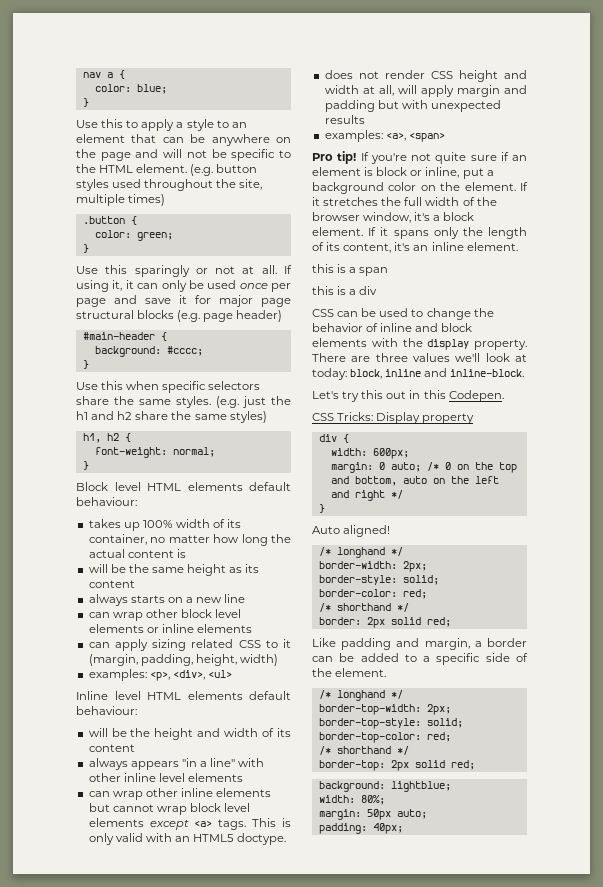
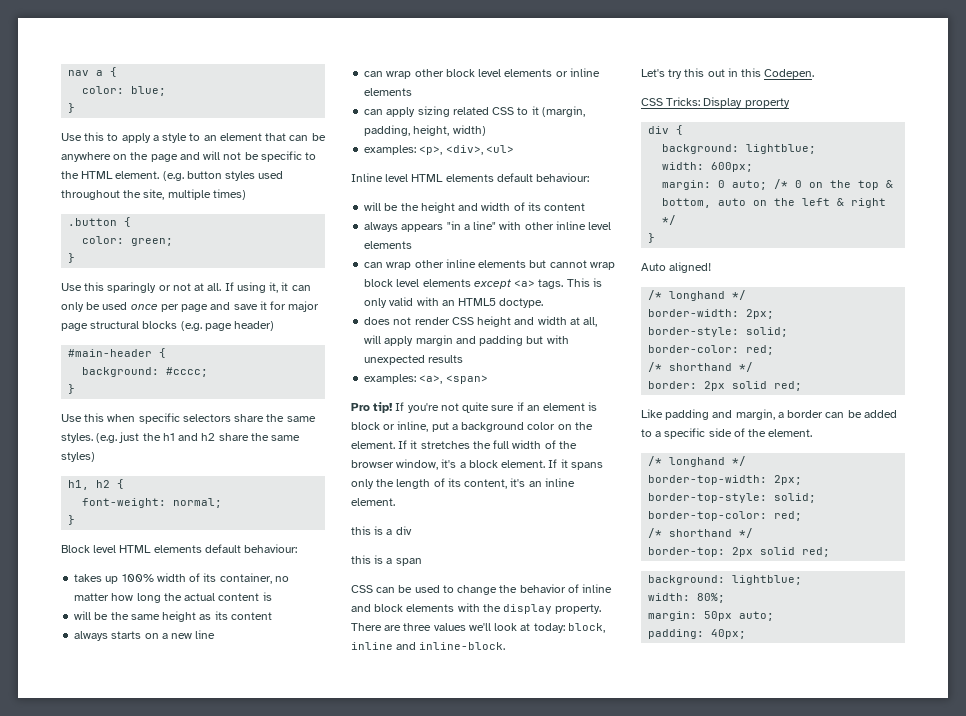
[359,267,389,276] [312,286,378,295] span // this is a div -> [395,526,412,535] [351,555,422,566] div // this is a span
(349, 438) none -> [662,144,817,154] // background: lightblue;
[330,476,349,484] and -> [886,180,894,188] &
[330,490,349,498] and -> [837,198,845,206] &

